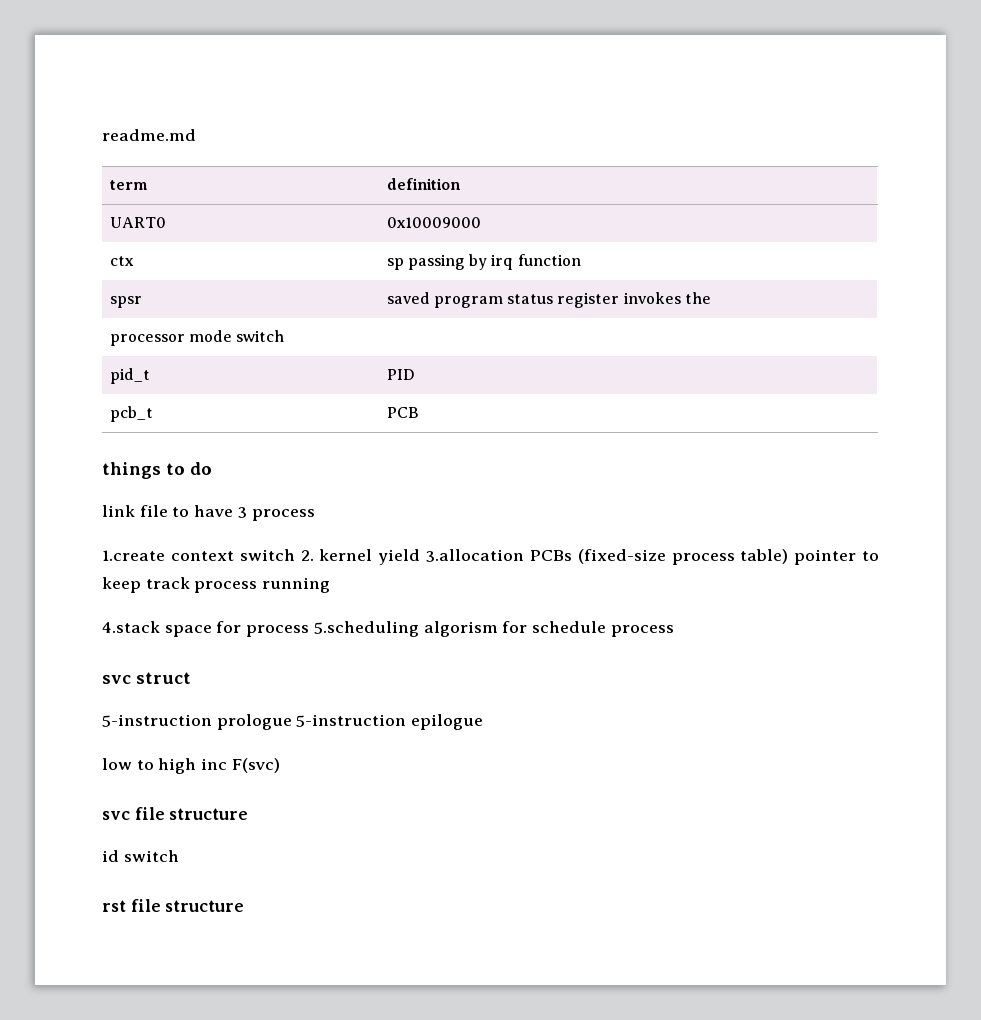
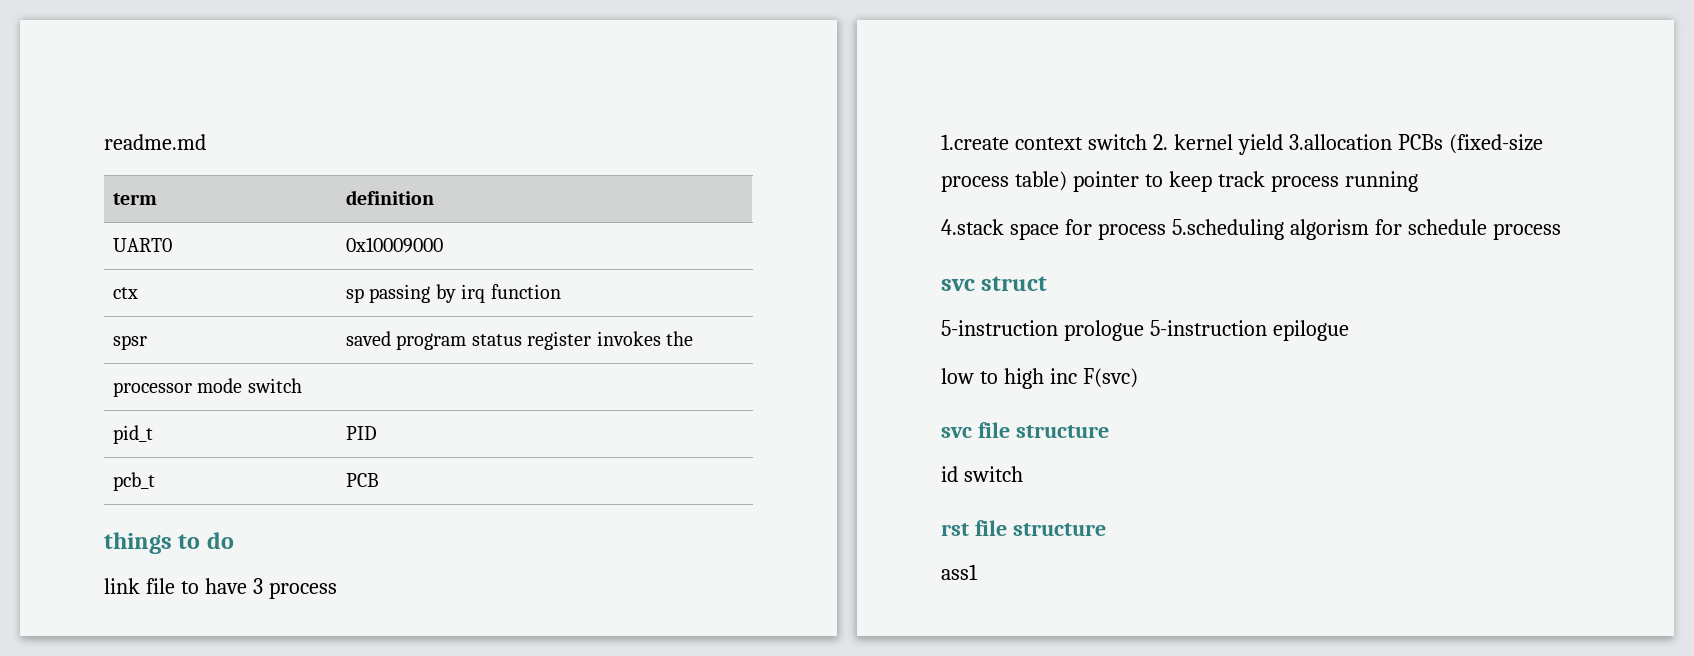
(245, 906) none -> [941,564,978,580] // ass1

